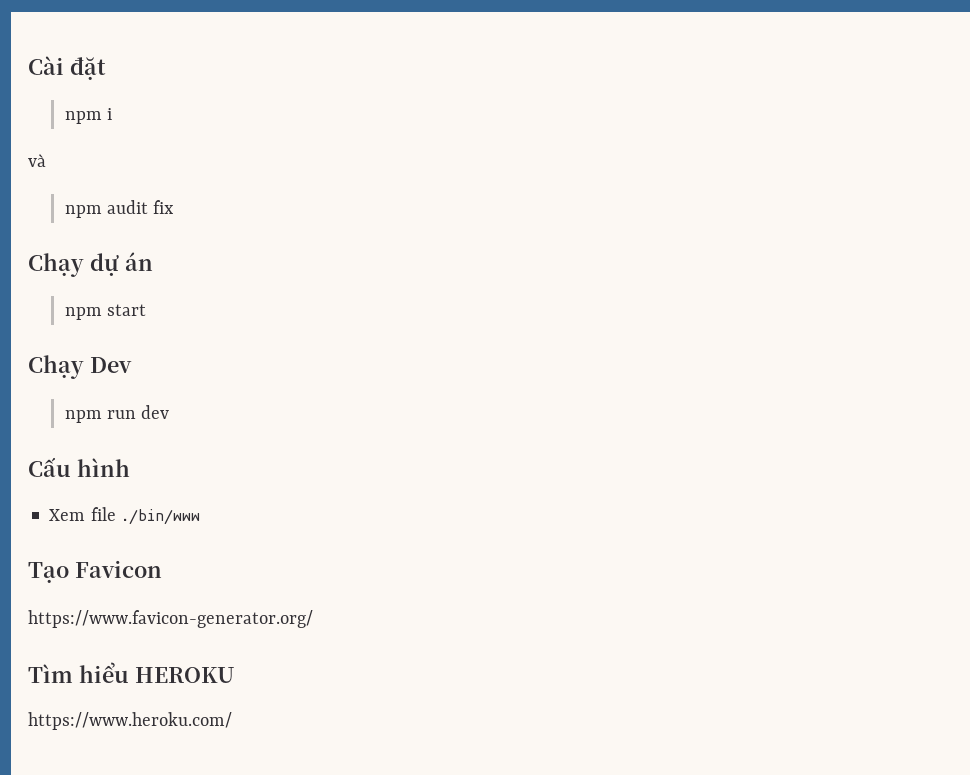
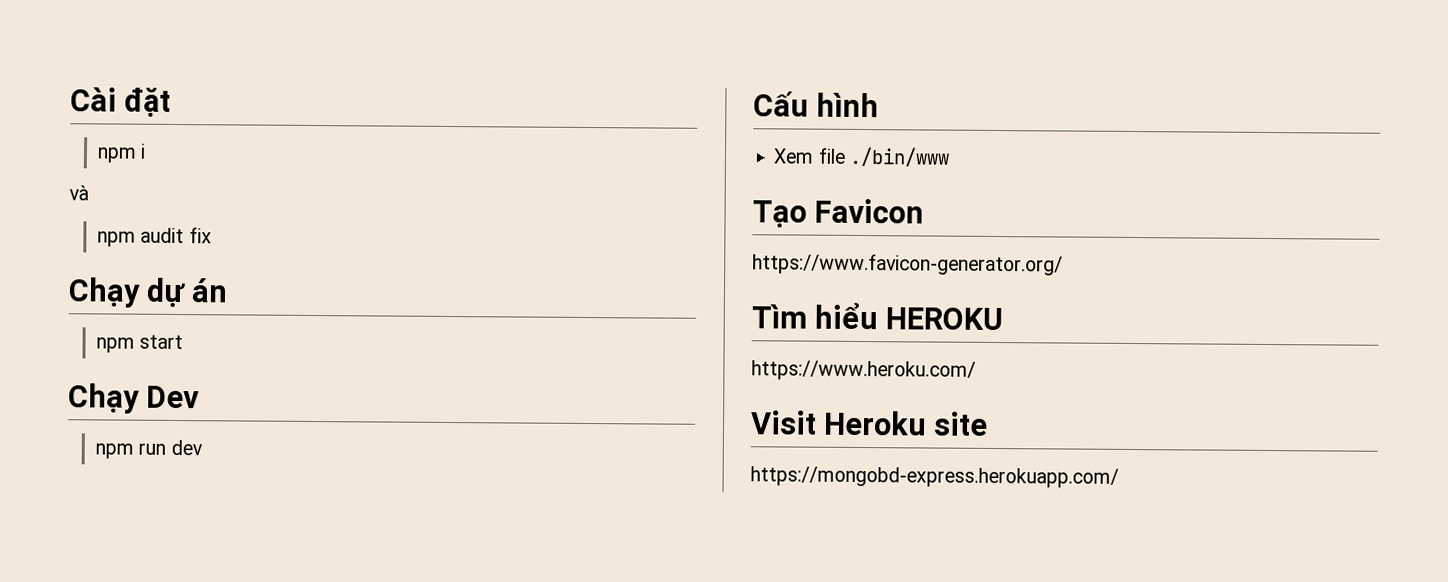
(232, 721) none -> [750,410,989,436] [750,466,1119,488] // Visit Heroku site // https://mongobd-express.herokuapp.com/

